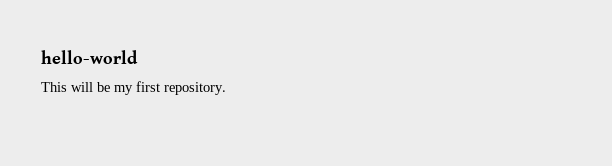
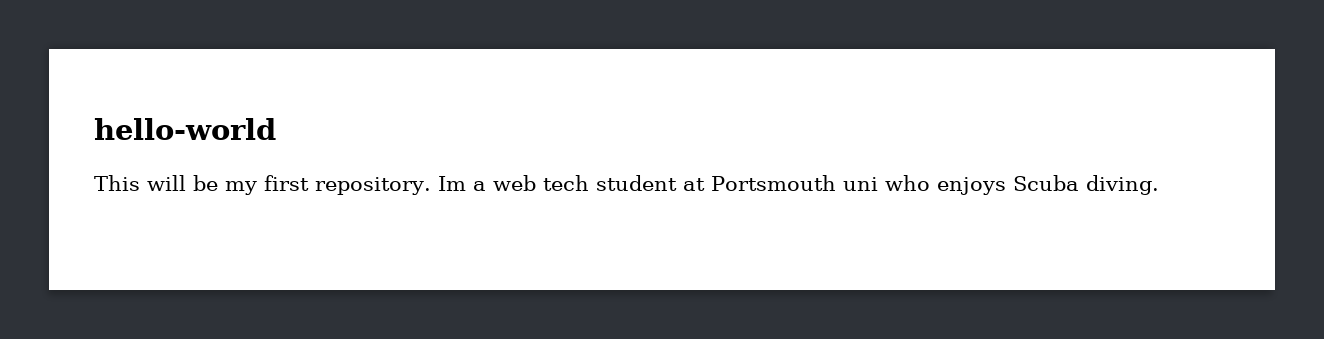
(226, 88) none -> [437,175,1159,195] Im a web tech student at Portsmouth uni who enjoys Scuba diving.

